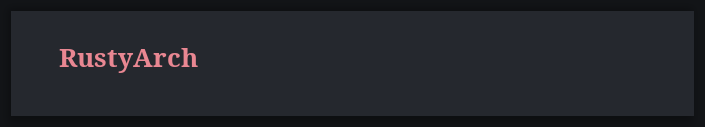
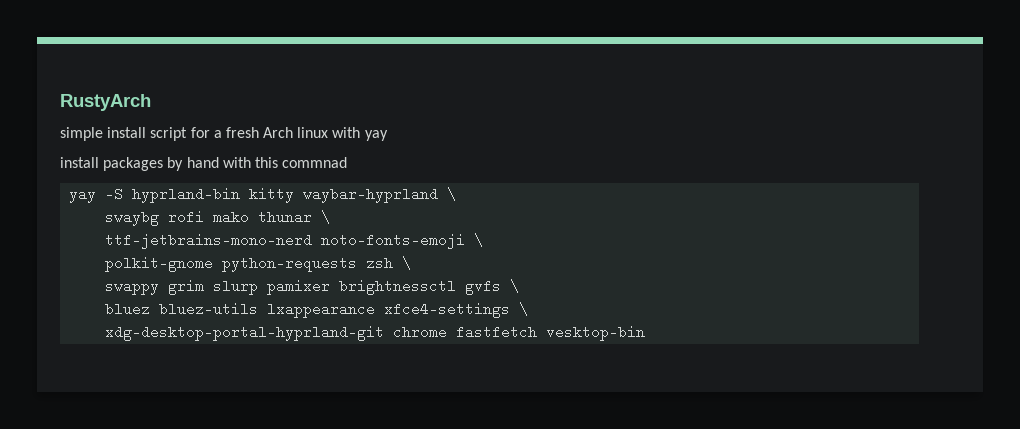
(198, 60) none -> [60,127,388,141] [60,157,348,171] [69,187,457,203] [105,210,331,226] [105,233,484,249] [105,256,412,272] [105,279,520,295] [105,302,529,318] [105,325,646,341] // simple install script for a fresh Arch linux with yay // install packages by hand with this commnad // yay -S hyprland-bin kitty waybar-hyprland \ // swaybg rofi mako thunar \ // ttf-jetbrains-mono-nerd noto-fonts-emoji \ // polkit-gnome python-requests zsh \ // swappy grim slurp pamixer brightnessctl gvfs \ // bluez bluez-utils lxappearance xfce4-settings \ // xdg-desktop-portal-hyprland-git chrome fastfetch vesktop-bin

